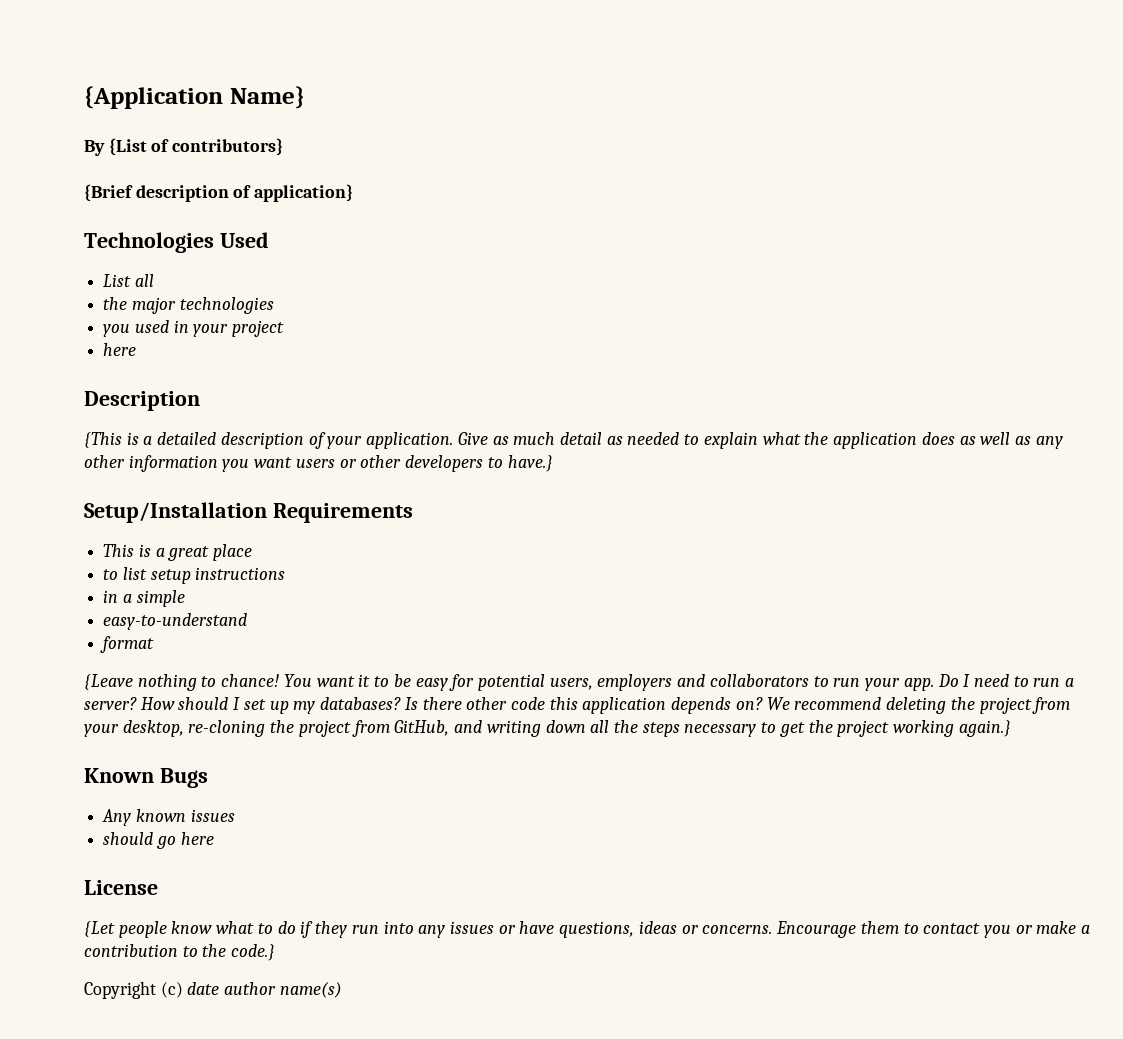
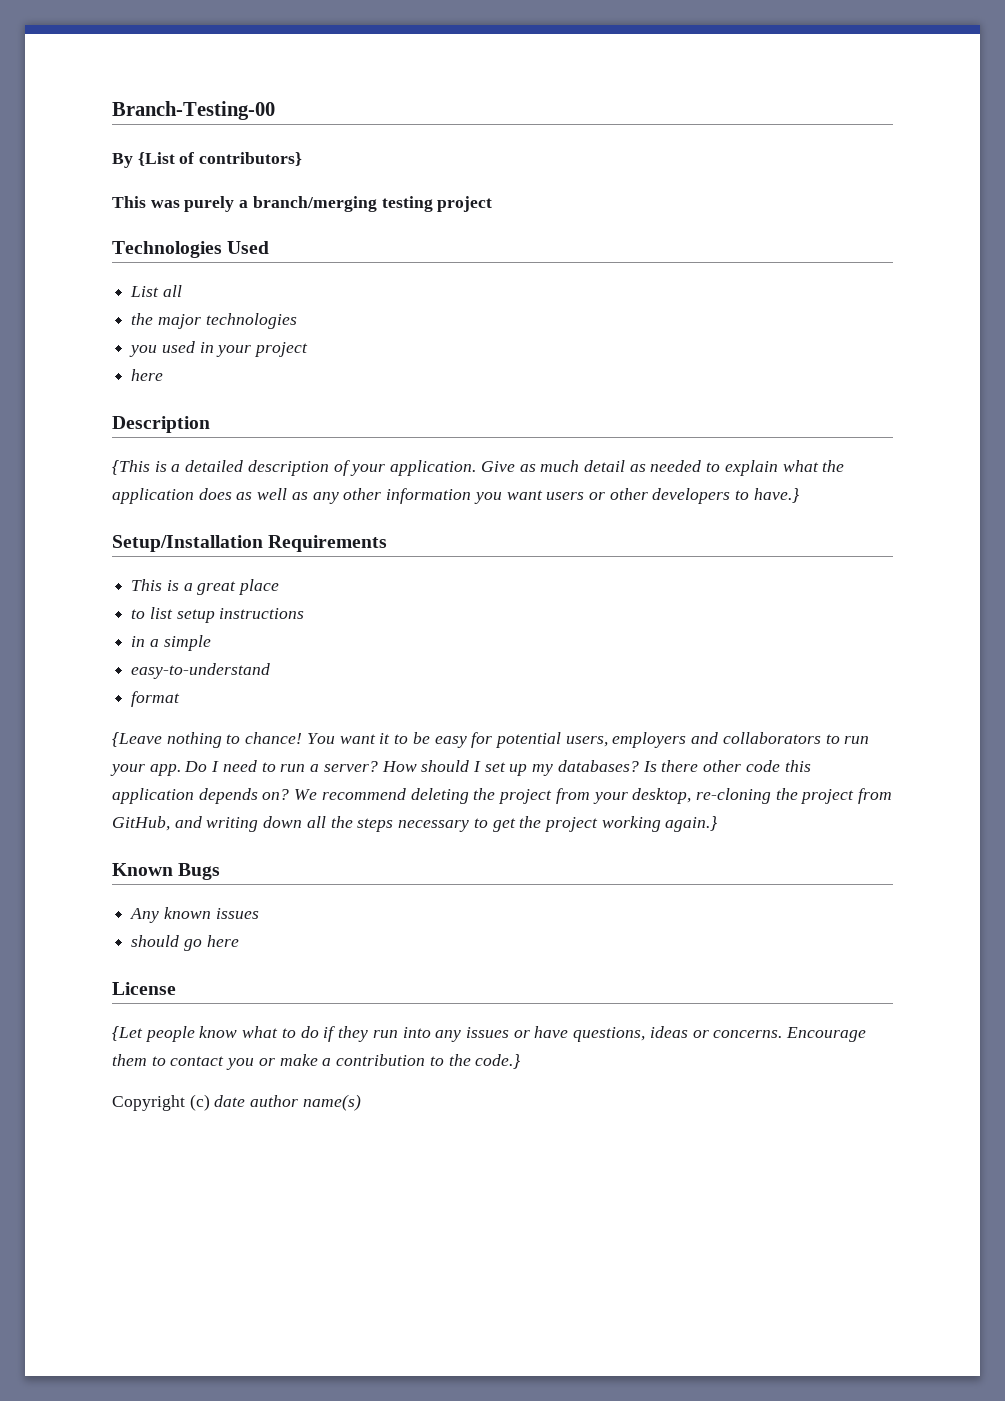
[84,86,305,109] {Application Name} -> [112,101,275,120] Branch-Testing-00
[84,184,354,202] {Brief description of application} -> [112,196,493,212] This was purely a branch/merging testing project

